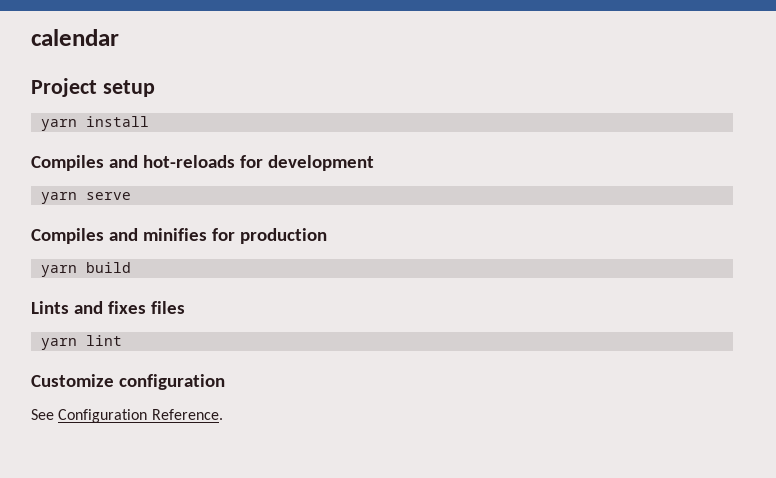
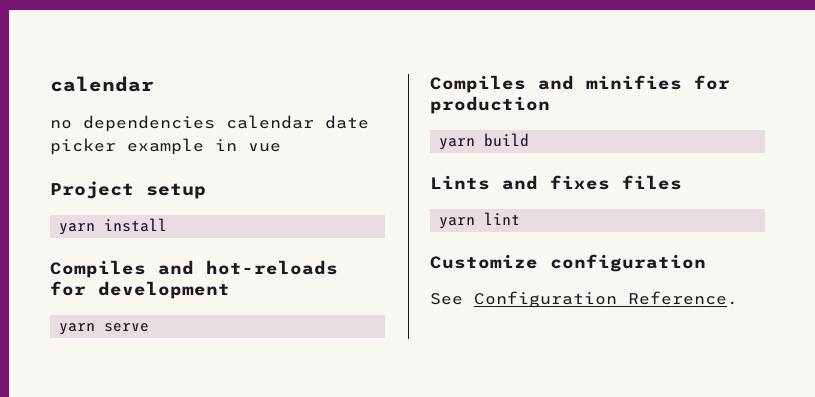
[31,29,119,46] calendar -> [50,76,154,92] [50,115,369,132] [50,138,281,155] calendar // no dependencies calendar date picker example in vue

